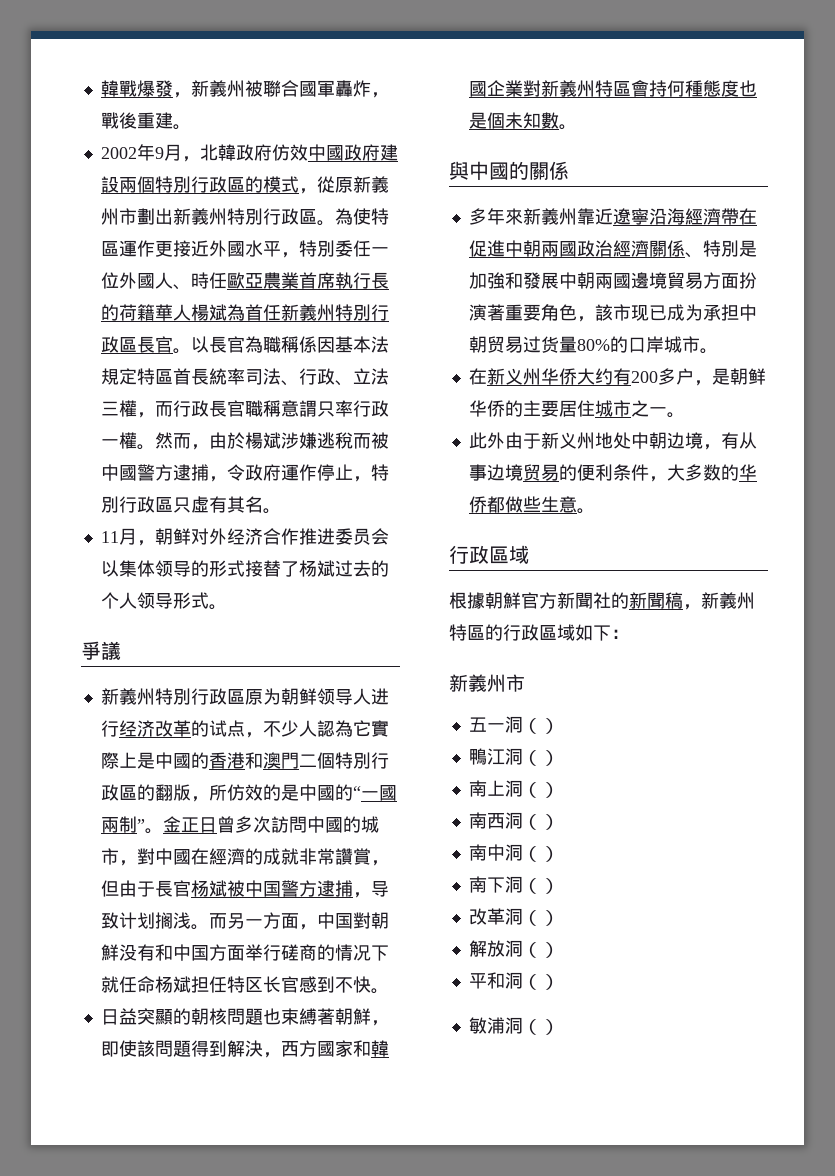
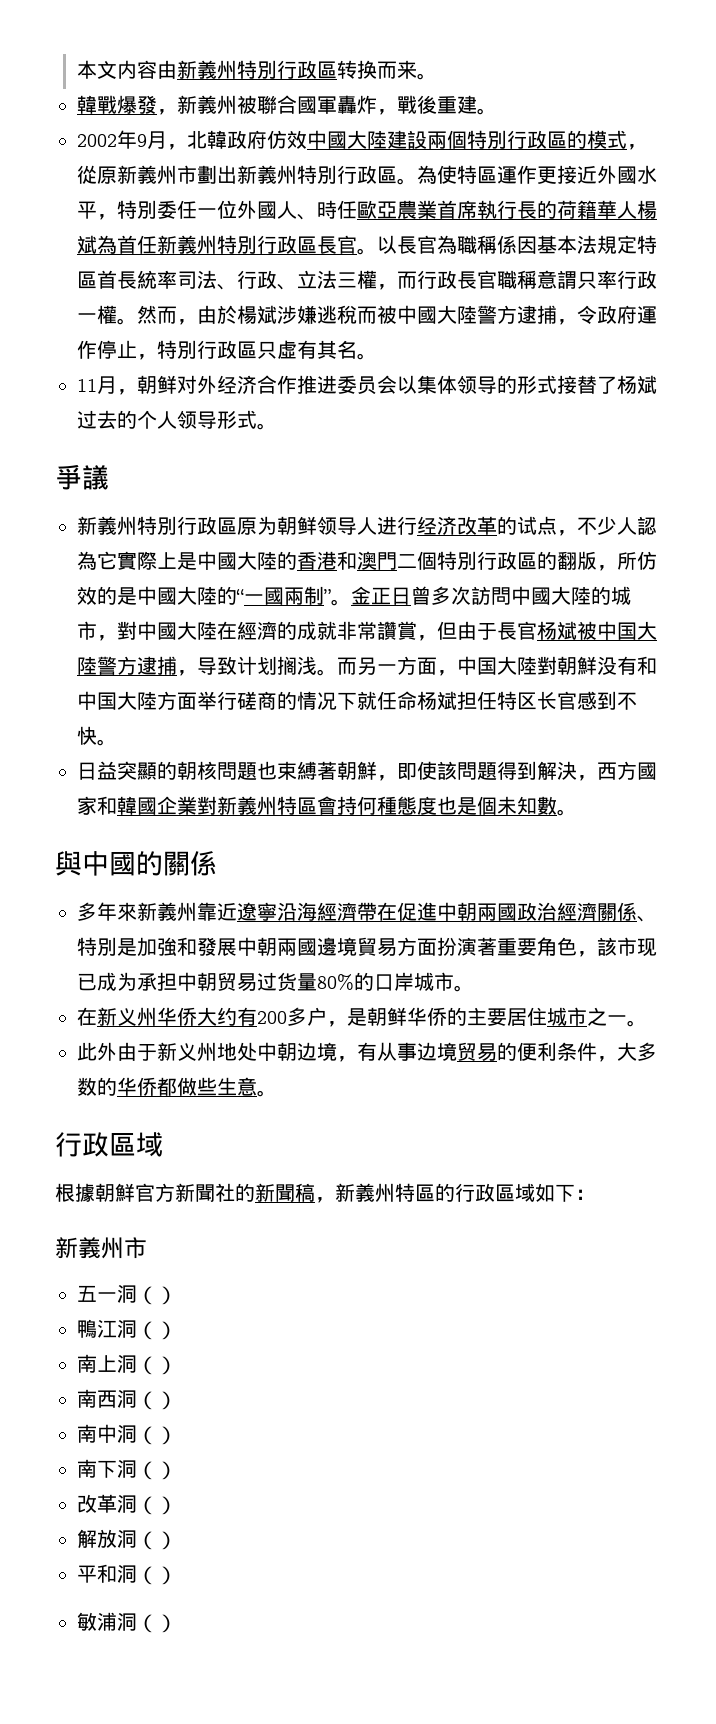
(100, 88) none -> [77,60,438,80] 本文内容由新義州特別行政區转换而来。 //
[343,144,380,161] 政府 -> [347,130,387,149] 大陸
(137, 473) none -> [437,305,477,324] 大陸
(191, 761) none -> [237,551,277,570] 大陸
(335, 793) none -> [177,586,217,605] 大陸
(343, 825) none -> [551,586,591,605] 大陸
(191, 857) none -> [177,621,217,640] 大陸
(281, 889) none -> [637,621,657,640] [77,656,97,675] 大陸
(353, 921) none -> [497,656,537,675] 大陸
(209, 953) none -> [117,691,157,710] 大陸

